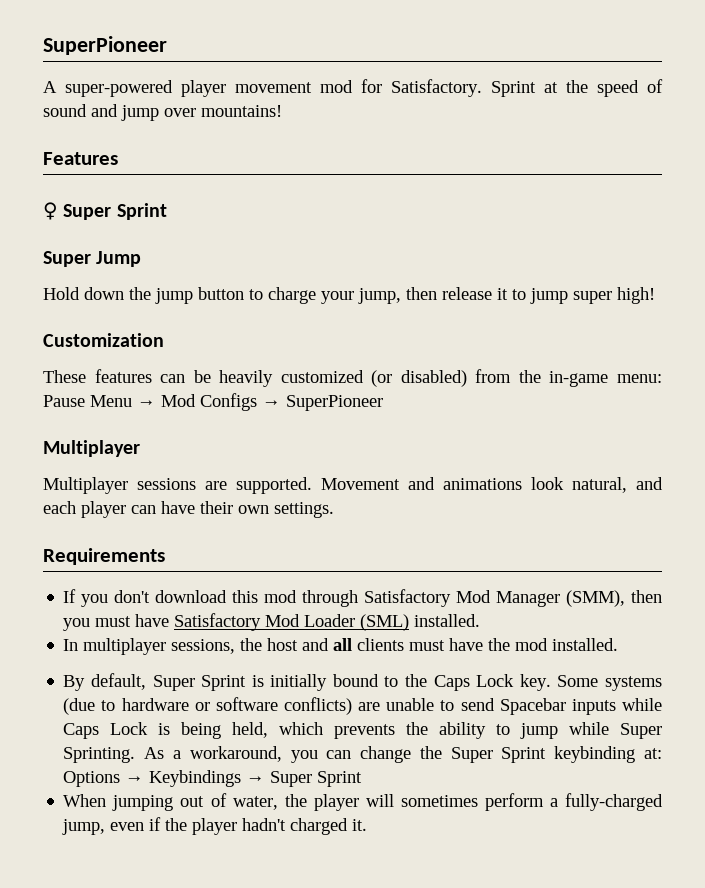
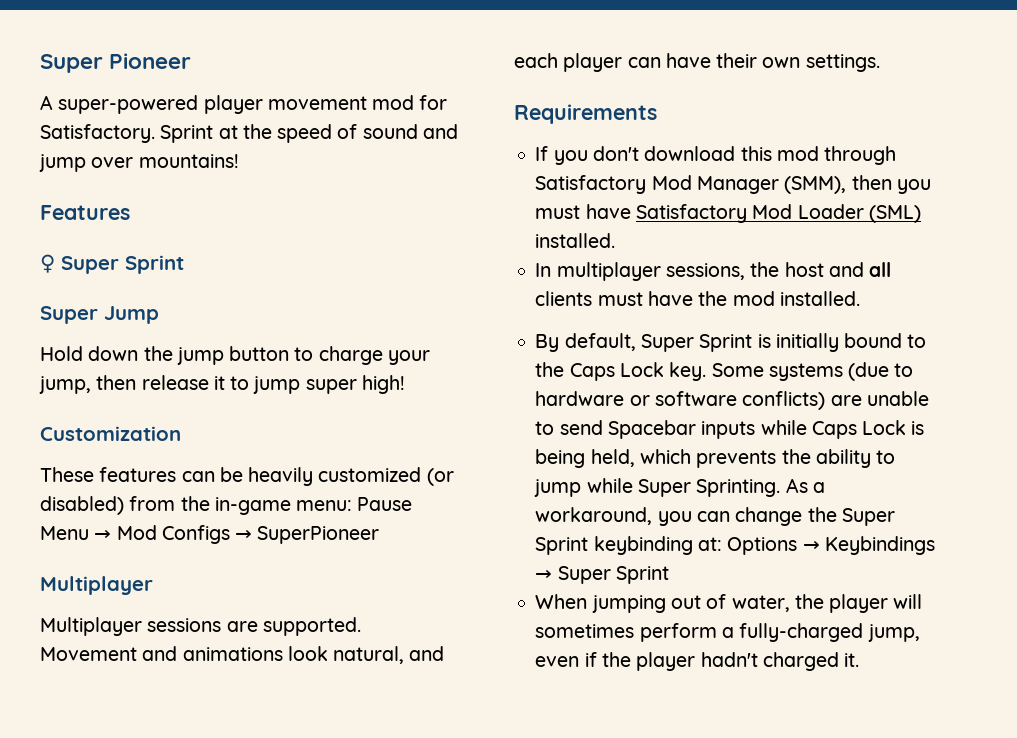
[43,36,167,55] SuperPioneer -> [40,53,192,73] Super Pioneer

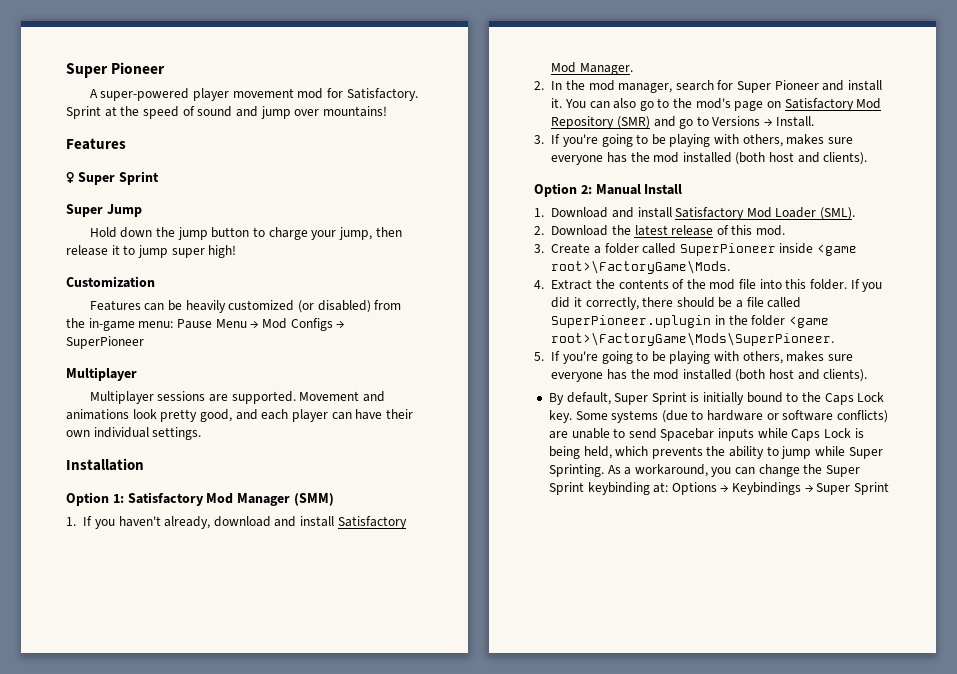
[40,467,177,482] These features -> [89,300,141,311] Features
[333,646,405,664] natural, -> [160,409,232,422] pretty good,
(801, 62) none -> [93,427,149,438] individual
[514,104,657,124] [535,146,897,165] [535,175,931,194] [535,204,921,223] [535,233,616,248] [535,262,892,281] [535,291,860,306] Requirements // If you don't download this mod through Satisfactory Mod Manager (SMM), then you must have Satisfactory Mod Loader (SML) installed. // In multiplayer sessions, the host and all clients must have the mod installed. -> [66,458,144,471] [66,492,334,506] [66,516,407,529] [551,62,633,75] [534,80,883,93] [551,98,882,111] [551,116,814,129] [534,134,854,147] [551,152,868,165] [534,183,683,197] [534,207,856,220] [534,225,786,236] [534,243,858,256] [551,260,731,274] [534,279,883,292] [551,297,802,310] [551,315,829,328] [551,332,835,346] [534,351,854,364] [551,369,868,382] Installation // Option 1: Satisfactory Mod Manager (SMM) // 1. If you haven't already, download and install Satisfactory Mod Manager. // 2. In the mod manager, search for Super Pioneer and install it. You can also go to the mod's page on Satisfactory Mod Repository (SMR) and go to Versions → Install. // 3. If you're going to be playing with others, makes sure everyone has the mod installed (both host and clients). // Option 2: Manual Install // 1. Download and install Satisfactory Mod Loader (SML). // 2. Download the latest release of this mod. // 3. Create a folder called SuperPioneer inside <game root>\FactoryGame\Mods. // 4. Extract the contents of the mod file into this folder. If you did it correctly, there should be a file called SuperPioneer.uplugin in the folder <game root>\FactoryGame\Mods\SuperPioneer. // 5. If you're going to be playing with others, makes sure everyone has the mod installed (both host and clients).
[535,594,923,613] [535,623,920,642] [535,652,860,671] // When jumping out of water, the player will sometimes perform a fully-charged jump, even if the player hadn't charged it. -> (890, 488) none

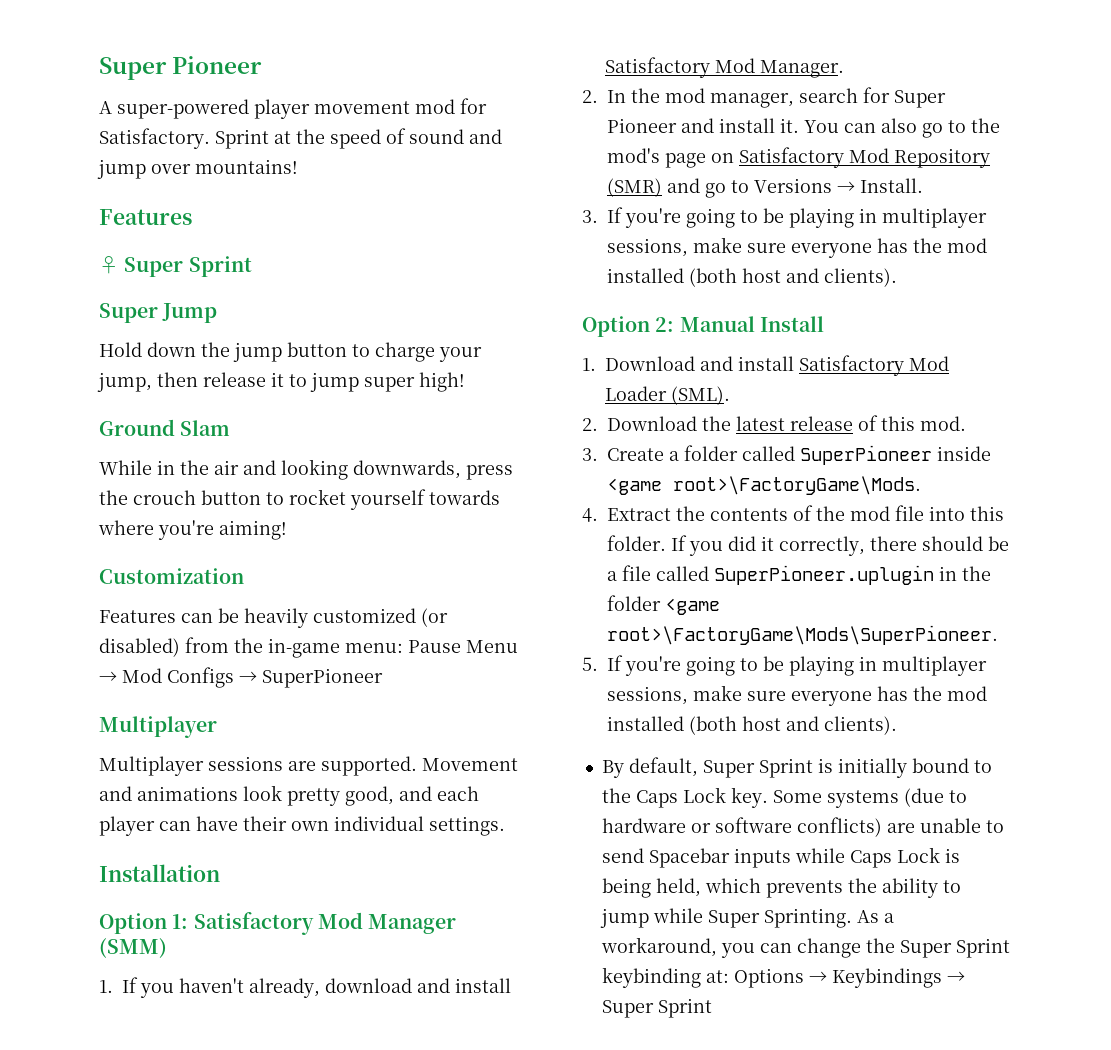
(237, 251) none -> [99,419,231,436] [99,459,513,480] [99,489,500,510] [98,520,287,540] // Ground Slam // While in the air and looking downwards, press the crouch button to rocket yourself towards where you're aiming!
[714,134,825,147] with others, makes -> [859,208,987,228] [607,237,742,257] in multiplayer sessions, make
[714,351,825,364] with others, makes -> [859,656,987,676] [607,685,742,705] in multiplayer sessions, make

